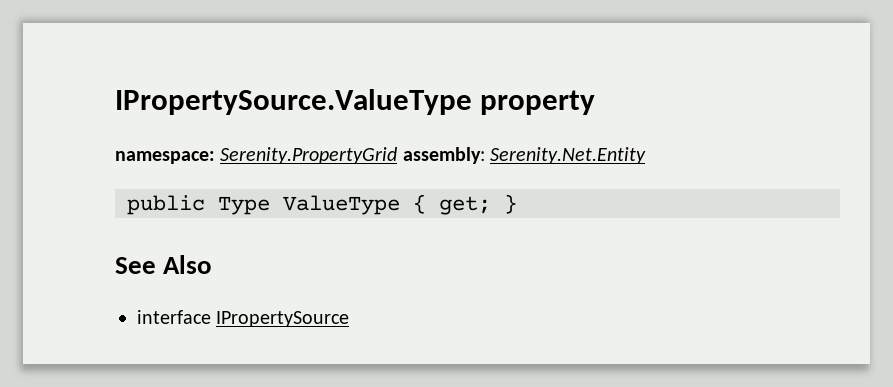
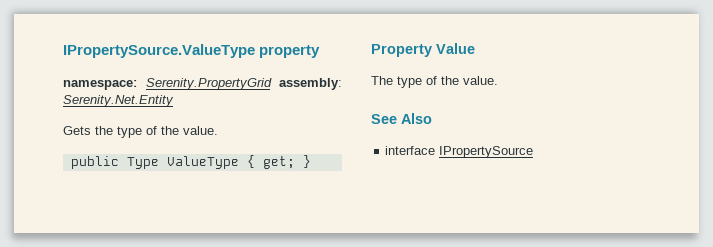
(647, 155) none -> [63,126,218,138] // Gets the type of the value.
(517, 204) none -> [371,43,475,57] [371,76,498,88] // Property Value // The type of the value.

